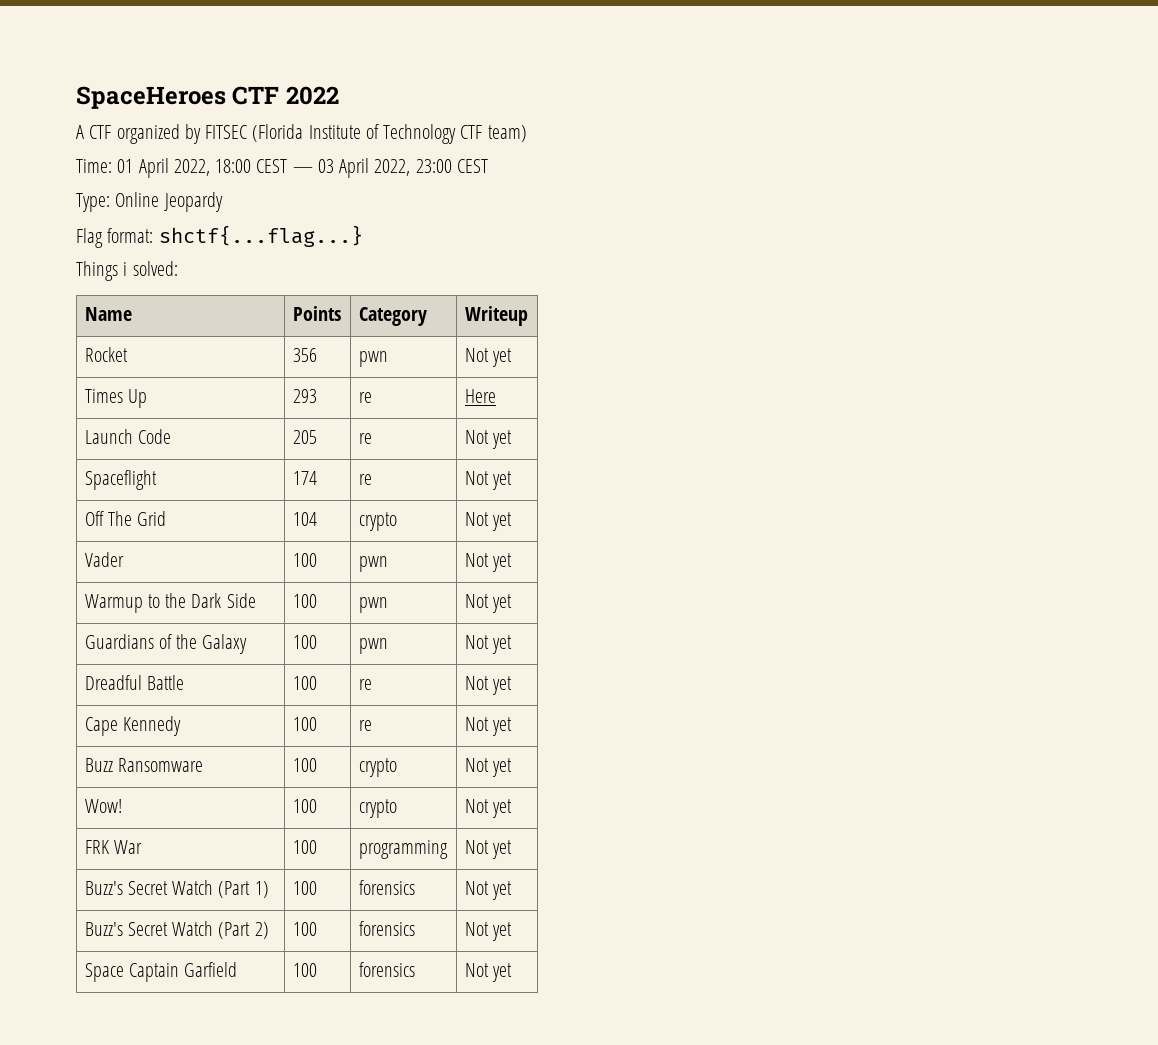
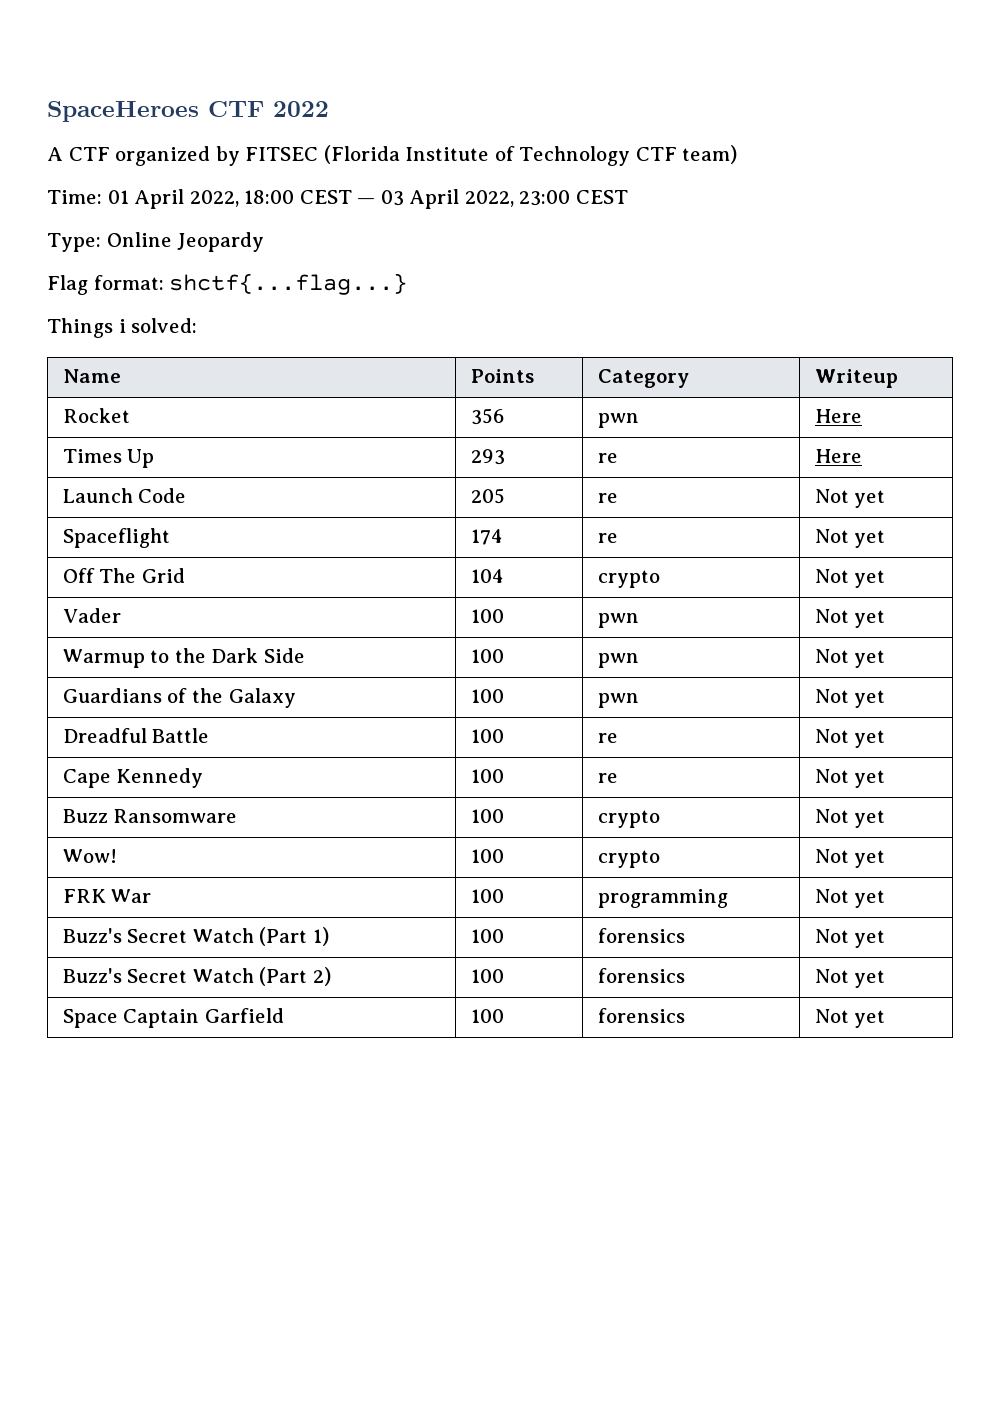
[464,348,512,367] Not yet -> [814,409,862,423] Here

